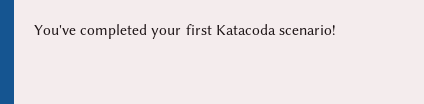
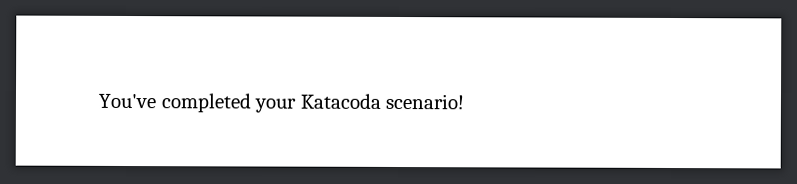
[185,24,212,35] first -> (297, 105) none

